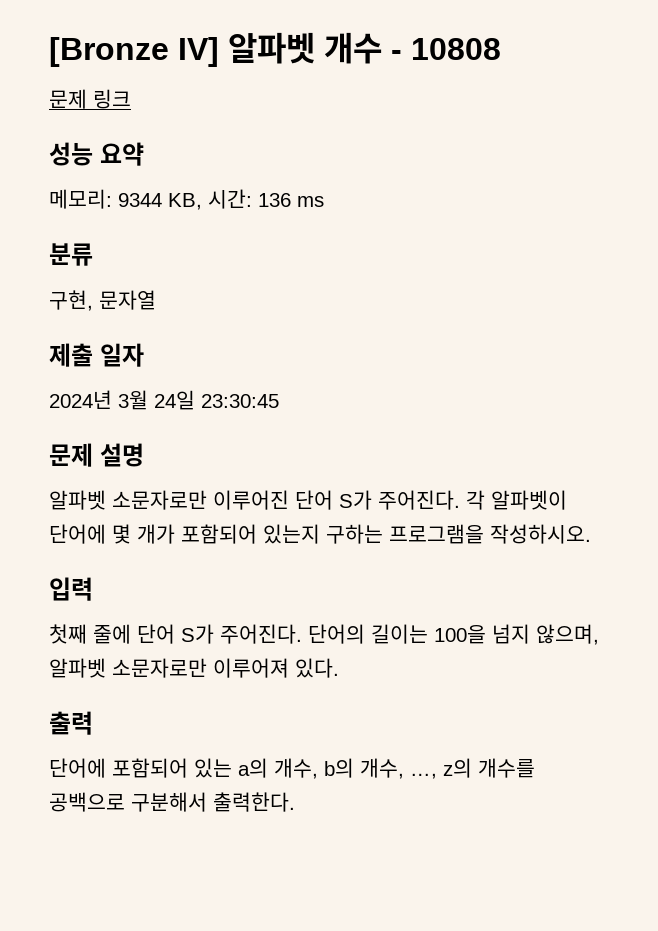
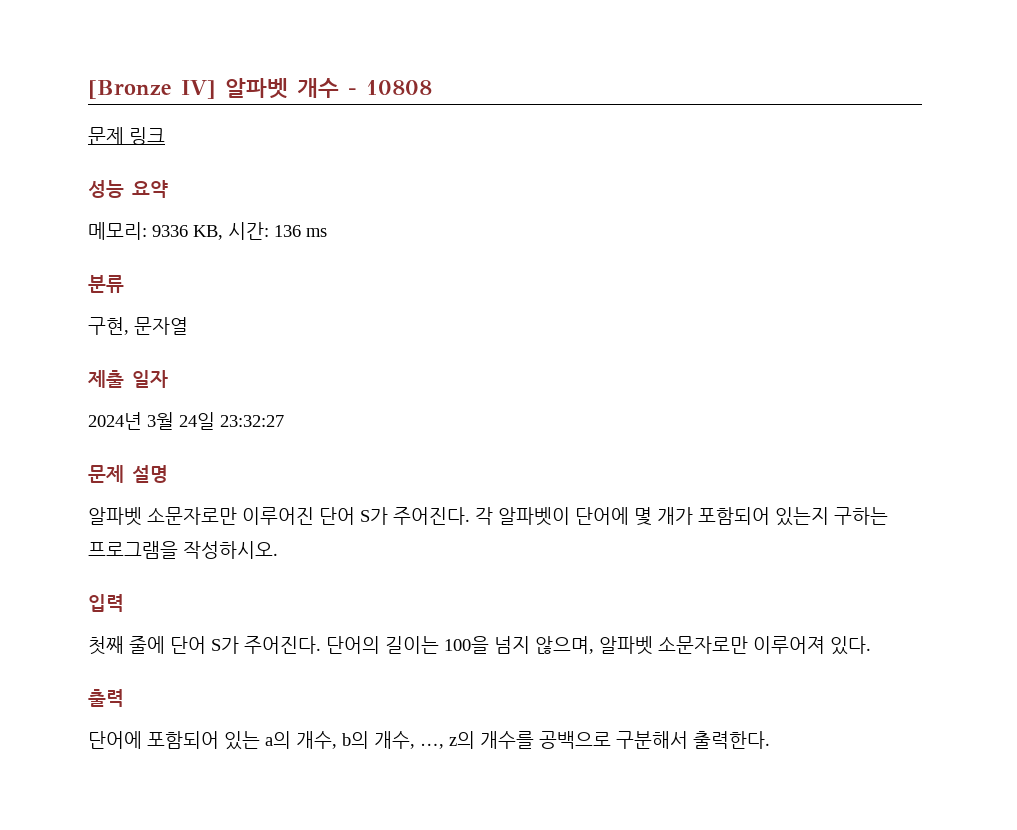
[118,193,162,207] 9344 -> [152,225,188,237] 9336
[201,394,279,408] 23:30:45 -> [220,415,284,427] 23:32:27

